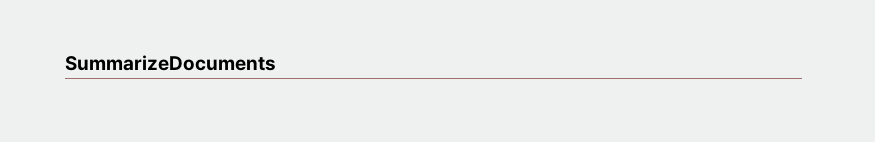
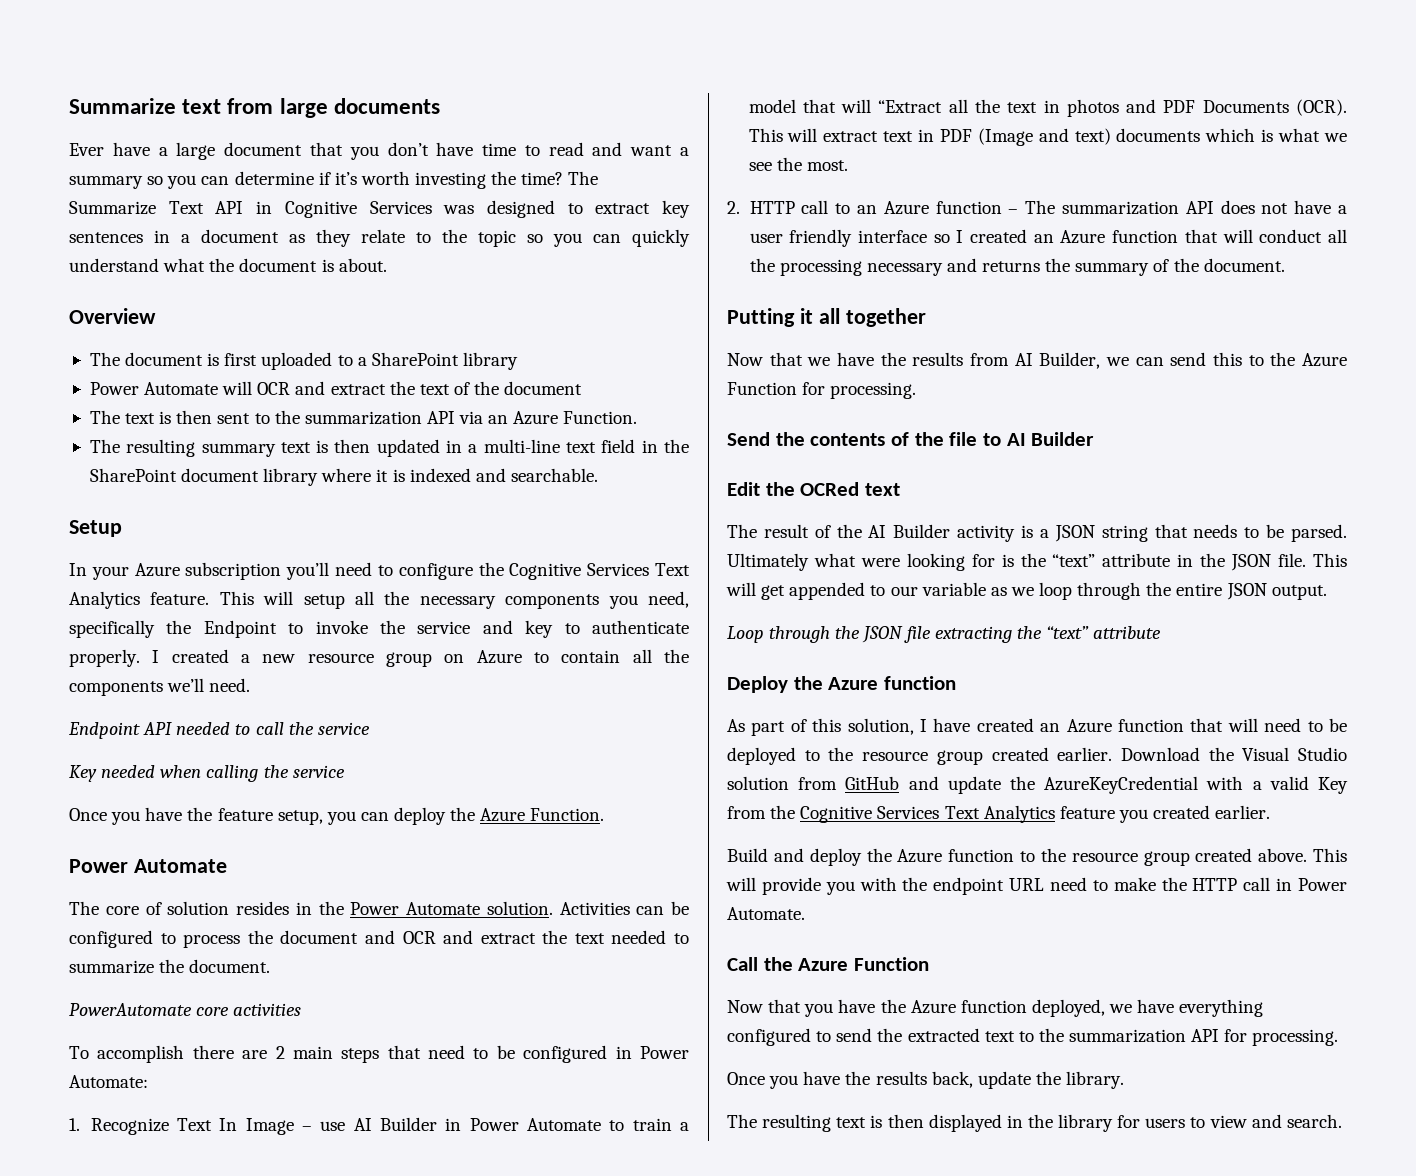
[65,55,276,71] SummarizeDocuments -> [69,98,440,118] [69,142,690,160] [69,171,599,189] [69,200,691,218] [69,229,690,247] [69,258,387,272] [69,308,156,324] [89,352,518,370] [89,381,583,395] [89,410,638,425] [89,439,689,457] [89,468,598,486] [69,520,122,537] [69,562,691,580] [69,591,689,609] [69,620,689,638] [69,649,689,667] [69,678,251,696] [68,722,370,739] [69,765,345,782] [69,807,605,825] [69,859,227,873] [69,901,689,915] [69,930,689,948] [69,959,271,974] [69,1003,302,1016] [69,1045,689,1063] [69,1075,148,1088] [69,1117,689,1135] [748,99,1347,117] [748,128,1347,146] [748,157,848,171] [727,200,1347,215] [749,229,1347,247] [749,258,1285,276] [727,308,926,327] [727,352,1347,369] [727,382,917,399] [727,432,1095,446] [727,482,901,496] [727,524,1347,542] [727,553,1347,571] [726,582,1327,600] [727,626,1162,643] [727,676,957,693] [727,718,1347,736] [727,747,1347,765] [727,776,1348,794] [727,805,1271,823] [727,848,1347,866] [726,877,1347,895] [727,907,805,920] [727,957,930,971] [727,999,1264,1017] [727,1028,1339,1046] [727,1071,1125,1089] [727,1114,1342,1132] Summarize text from large documents // Ever have a large document that you don’t have time to read and want a summary so you can determine if it’s worth investing the time? The Summarize Text API in Cognitive Services was designed to extract key sentences in a document as they relate to the topic so you can quickly understand what the document is about. // Overview // The document is first uploaded to a SharePoint library // Power Automate will OCR and extract the text of the document // The text is then sent to the summarization API via an Azure Function. // The resulting summary text is then updated in a multi-line text field in the SharePoint document library where it is indexed and searchable. // Setup // In your Azure subscription you’ll need to configure the Cognitive Services Text Analytics feature. This will setup all the necessary components you need, specifically the Endpoint to invoke the service and key to authenticate properly. I created a new resource group on Azure to contain all the components we’ll need. // Endpoint API needed to call the service // Key needed when calling the service // Once you have the feature setup, you can deploy the Azure Function. // Power Automate // The core of solution resides in the Power Automate solution. Activities can be configured to process the document and OCR and extract the text needed to summarize the document. // PowerAutomate core activities // To accomplish there are 2 main steps that need to be configured in Power Automate: // 1. Recognize Text In Image – use AI Builder in Power Automate to train a model that will “Extract all the text in photos and PDF Documents (OCR). This will extract text in PDF (Image and text) documents which is what we see the most. // 2. HTTP call to an Azure function – The summarization API does not have a user friendly interface so I created an Azure function that will conduct all the processing necessary and returns the summary of the document. // Putting it all together // Now that we have the results from AI Builder, we can send this to the Azure Function for processing. // Send the contents of the file to AI Builder // Edit the OCRed text // The result of the AI Builder activity is a JSON string that needs to be parsed. Ultimately what were looking for is the “text” attribute in the JSON file. This will get appended to our variable as we loop through the entire JSON output. // Loop through the JSON file extracting the “text” attribute // Deploy the Azure function // As part of this solution, I have created an Azure function that will need to be deployed to the resource group created earlier. Download the Visual Studio solution from GitHub and update the AzureKeyCredential with a valid Key from the Cognitive Services Text Analytics feature you created earlier. // Build and deploy the Azure function to the resource group created above. This will provide you with the endpoint URL need to make the HTTP call in Power Automate. // Call the Azure Function // Now that you have the Azure function deployed, we have everything configured to send the extracted text to the summarization API for processing. // Once you have the results back, update the library. // The resulting text is then displayed in the library for users to view and search.

